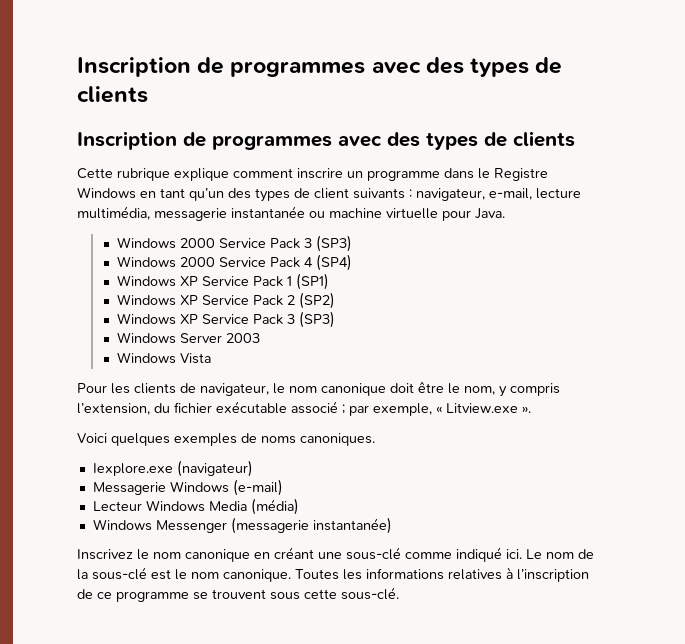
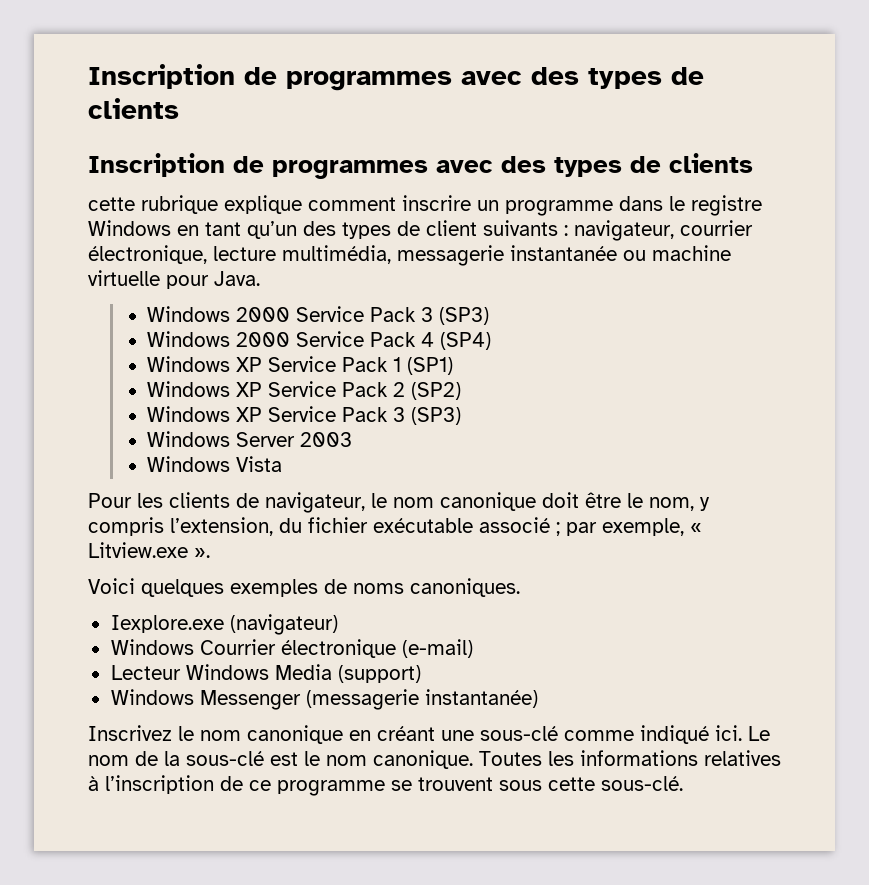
[77,168,113,179] Cette -> [88,197,135,211] cette
[494,168,548,181] Registre -> [691,195,762,216] registre
[489,188,532,200] e-mail, -> [680,220,753,236] [88,245,207,264] courrier électronique,
[92,481,229,495] Messagerie Windows -> [110,639,396,658] Windows Courrier électronique
[250,498,299,515] (média) -> [337,665,421,683] (support)

